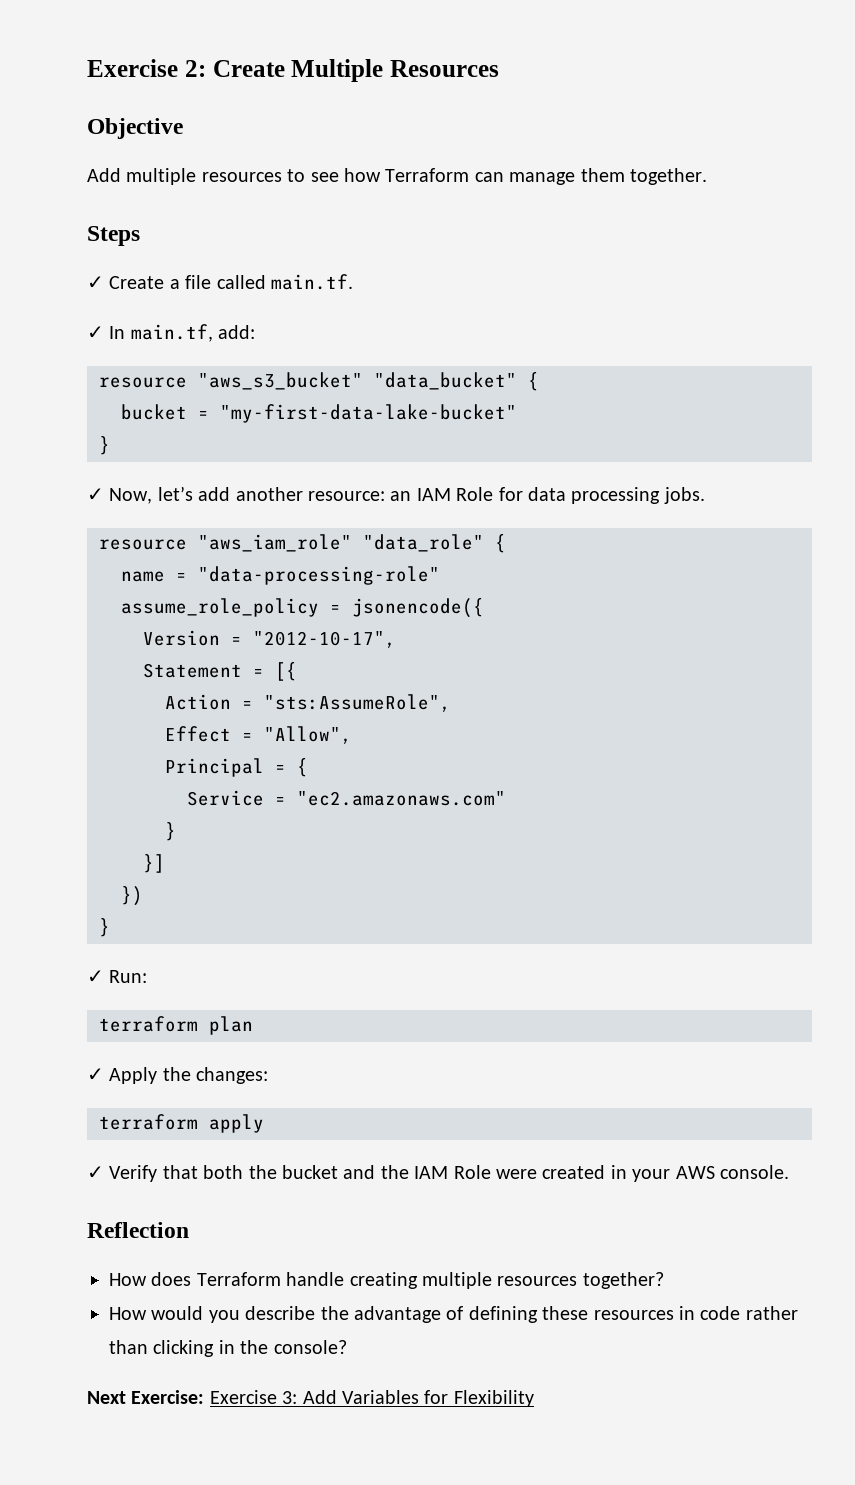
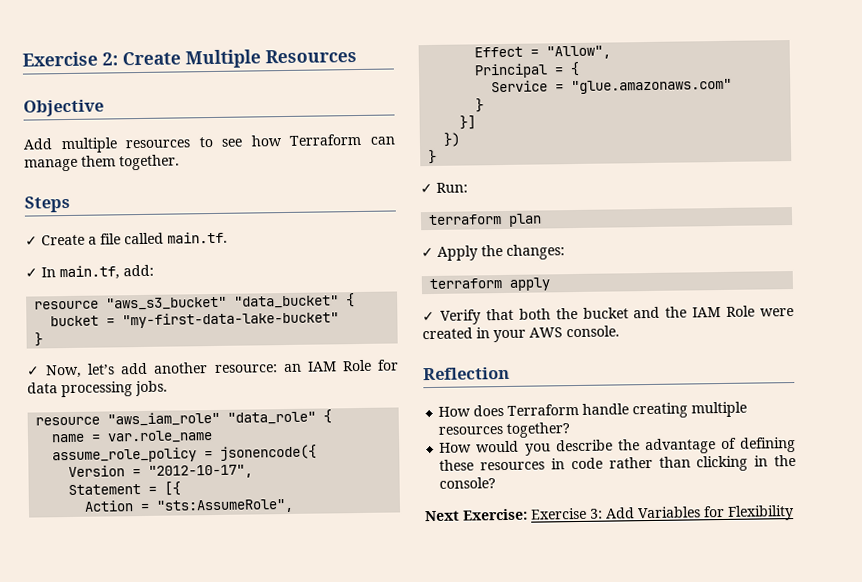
[198,566,440,585] "data-processing-role" -> [107,430,214,444] var.role_name
[297,791,506,806] "ec2.amazonaws.com" -> [571,78,733,95] "glue.amazonaws.com"

